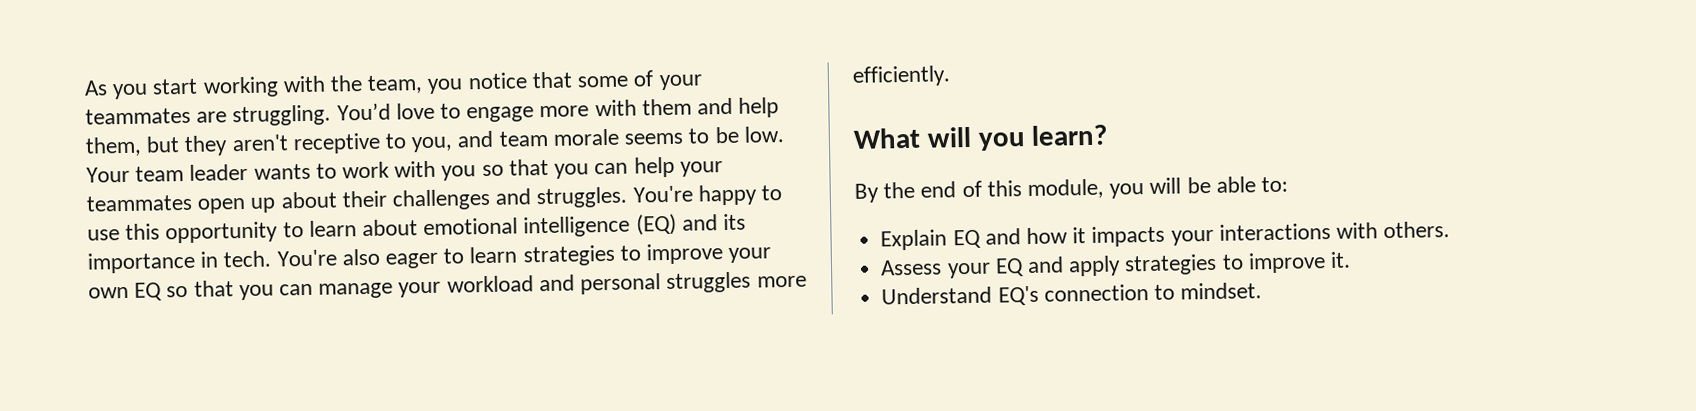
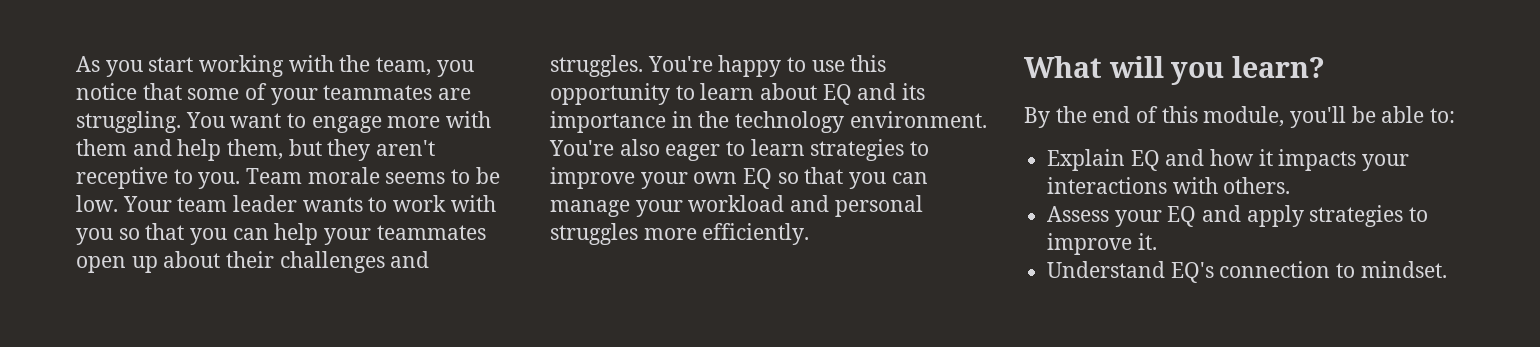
[336,102,435,121] You’d love -> [185,112,282,128] You want
[411,130,548,153] you, and team -> [198,168,303,189] you. Team
[423,213,677,238] emotional intelligence (EQ) -> [822,84,852,105] EQ
[223,250,272,268] tech. -> [698,111,987,133] the technology environment.
[1109,177,1182,199] you will -> [1290,106,1347,128] you'll

